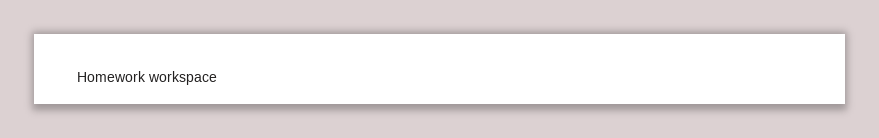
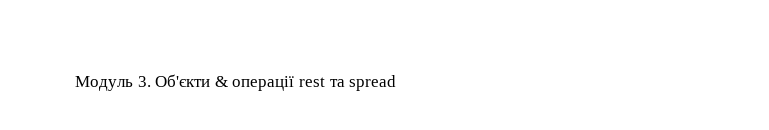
[77,71,217,85] Homework workspace -> [75,74,397,91] Модуль 3. Об'єкти & операції rest та spread

